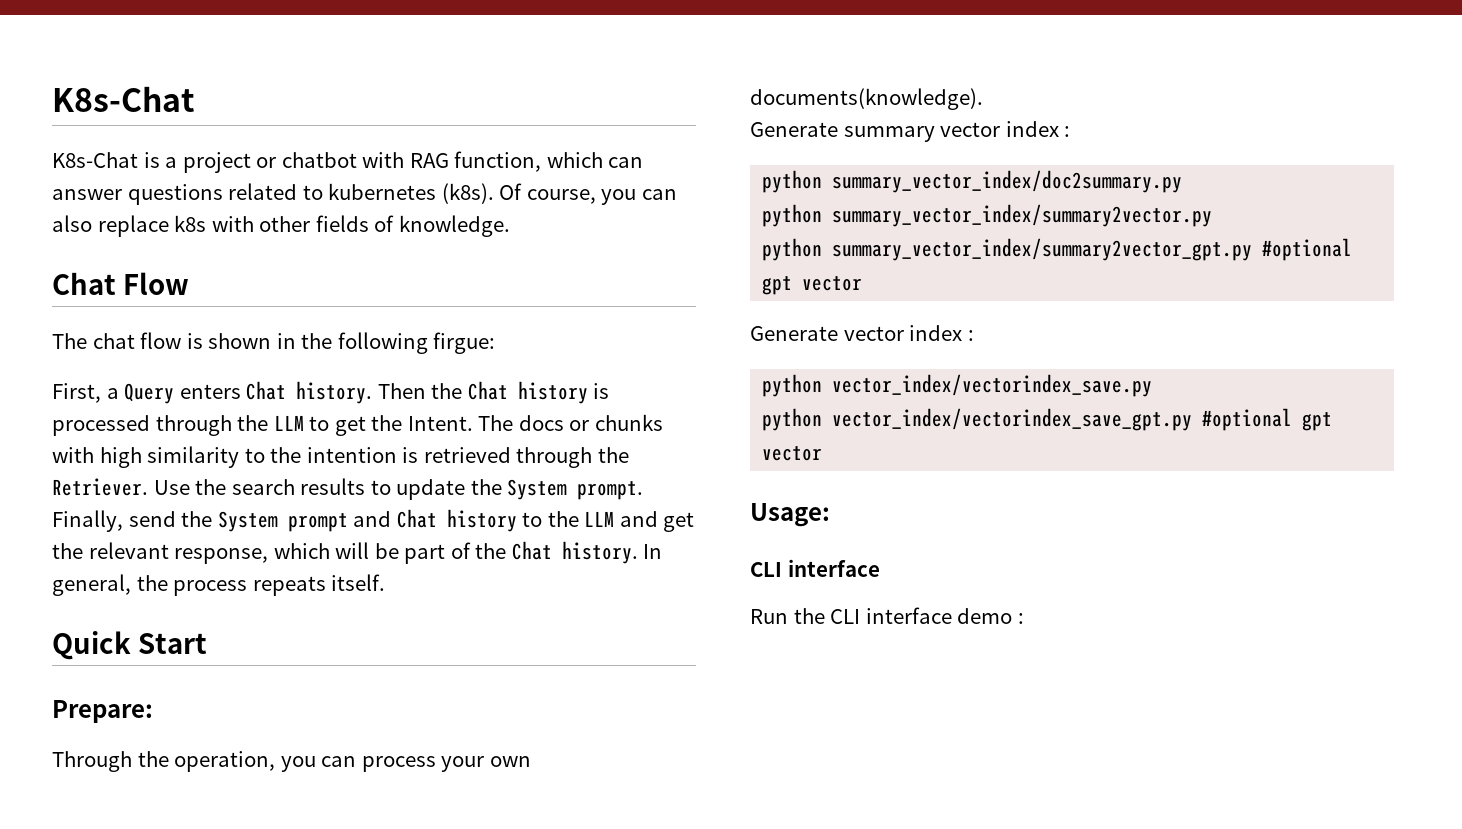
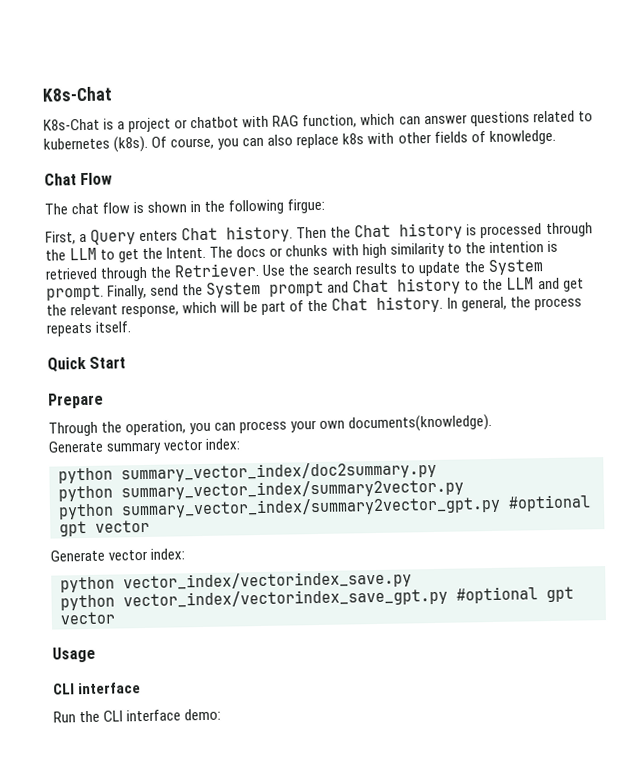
[52,700,153,723] Prepare: -> [48,392,104,409] Prepare
[1005,121,1071,137] index : -> [205,438,241,450] index:
[909,325,974,341] index : -> [150,548,186,560] index:
[750,503,830,527] Usage: -> [52,646,96,663] Usage
[957,608,1024,624] demo : -> [184,708,222,721] demo:

